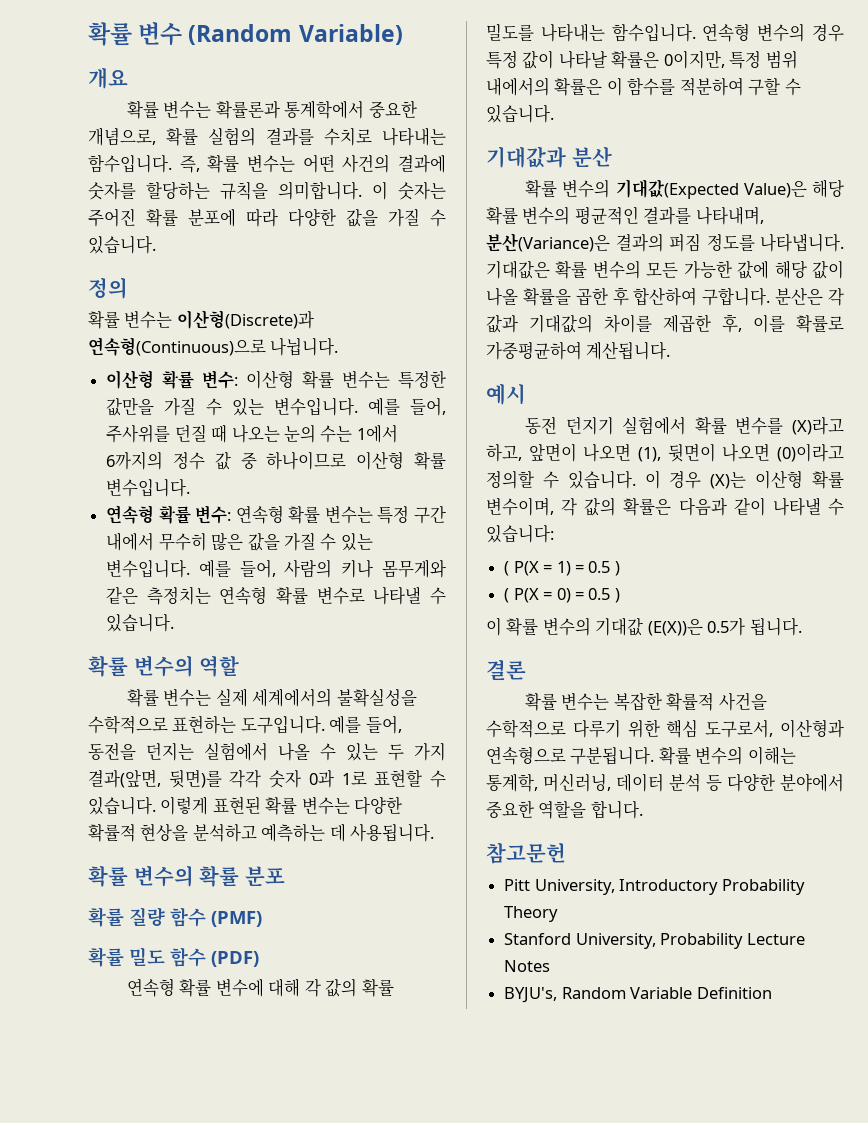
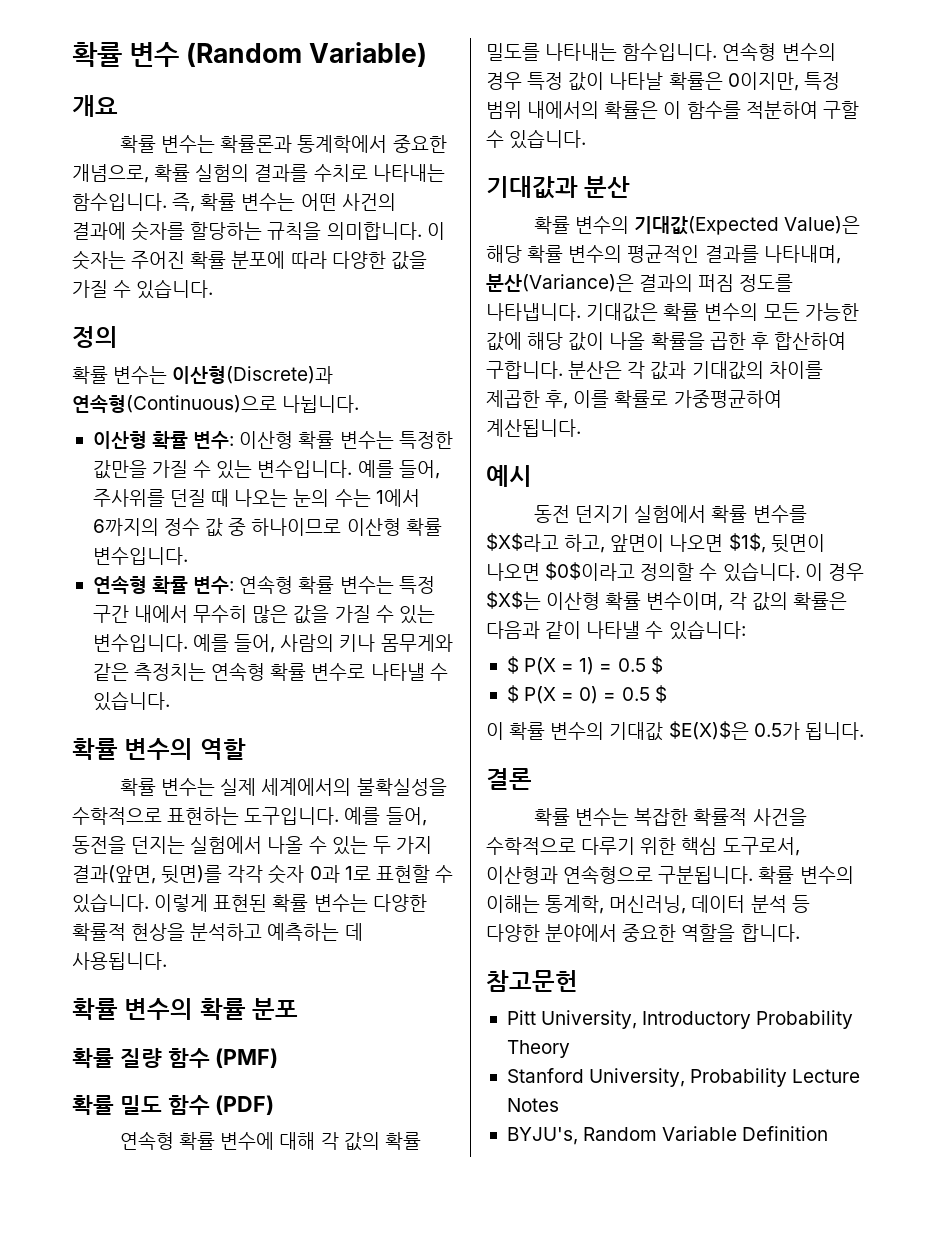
[792,417,844,435] (X)라고 -> [486,533,559,552] $X$라고
[638,447,661,462] (1), -> [728,533,766,553] $1$,
[777,443,844,462] (0)이라고 -> [545,562,636,581] $0$이라고
[710,472,747,489] (X)는 -> [486,591,541,610] $X$는
[504,561,510,576] ( -> [506,656,519,674] $
[614,561,620,576] [504,588,510,603] ) // ( -> [650,656,663,674] [506,685,519,703] $ // $
[614,588,620,603] ) -> [654,685,667,703] $
[647,619,703,636] (E(X))은 -> [668,721,749,740] $E(X)$은

